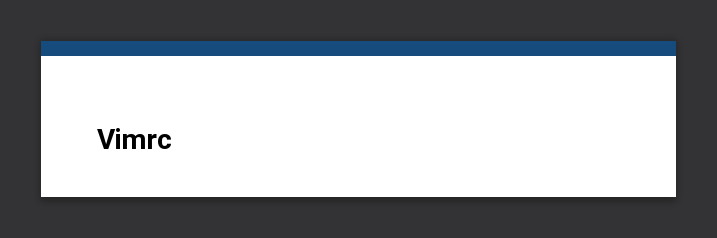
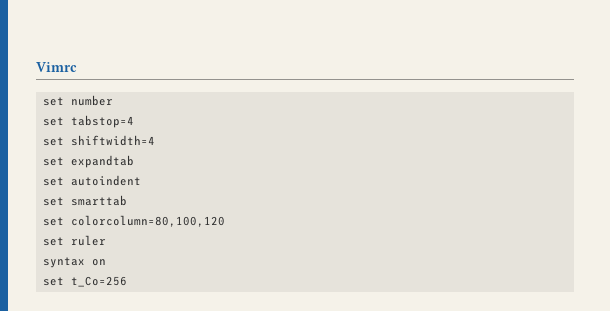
(172, 138) none -> [43,95,114,106] [43,115,135,128] [43,135,156,146] [43,155,135,168] [43,175,142,186] [43,195,128,206] [43,215,226,227] [43,235,107,246] [43,257,107,268] [43,276,128,287] // set number // set tabstop=4 // set shiftwidth=4 // set expandtab // set autoindent // set smarttab // set colorcolumn=80,100,120 // set ruler // syntax on // set t_Co=256

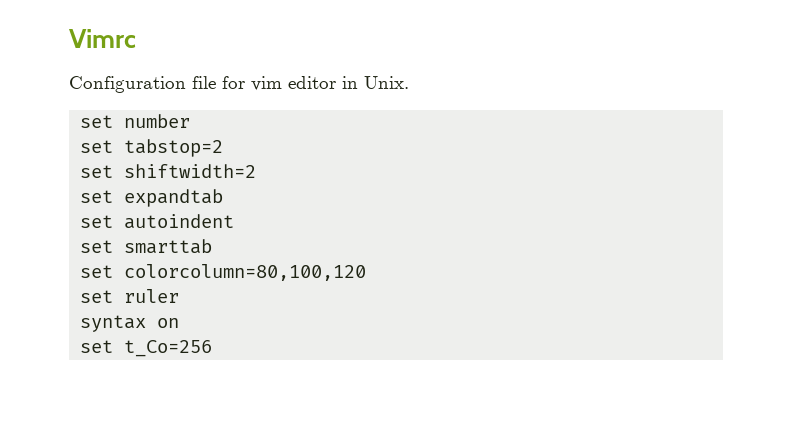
(77, 67) none -> [69,76,409,93] // Configuration file for vim editor in Unix.
[71,115,135,128] [43,135,156,146] tabstop=4 // set shiftwidth=4 -> [124,139,224,157] [80,164,257,178] tabstop=2 // set shiftwidth=2

